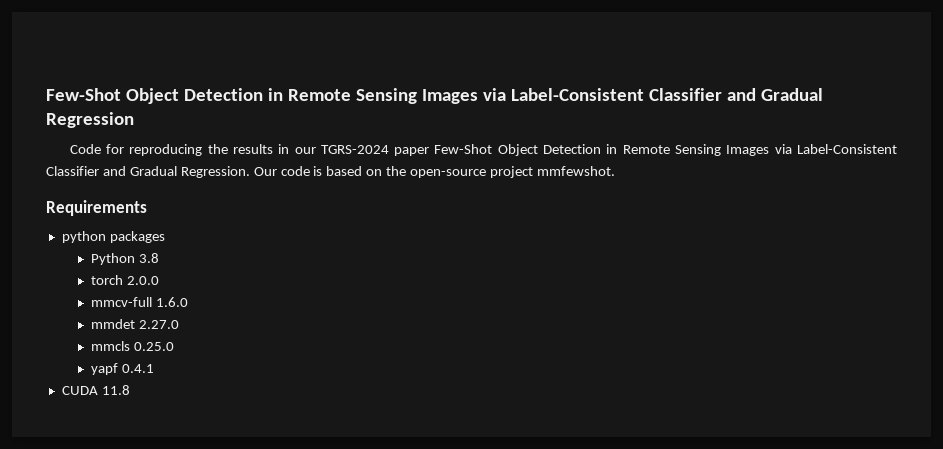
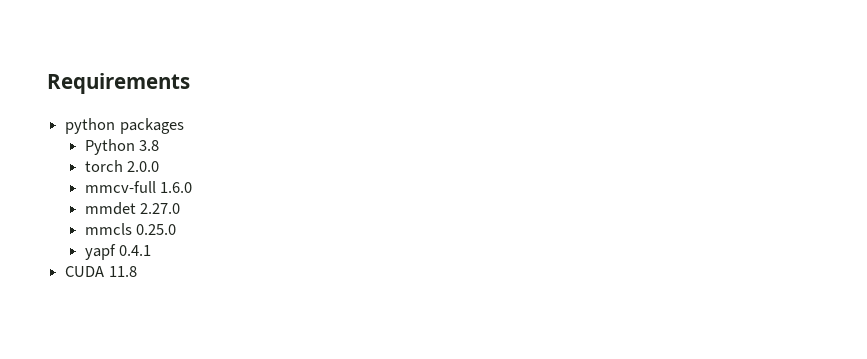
[46,88,823,104] [46,112,134,128] [69,144,897,156] [46,166,615,178] Few-Shot Object Detection in Remote Sensing Images via Label-Consistent Classifier and Gradual Regression // Code for reproducing the results in our TGRS-2024 paper Few-Shot Object Detection in Remote Sensing Images via Label-Consistent Classifier and Gradual Regression. Our code is based on the open-source project mmfewshot. // -> (47, 83) none

